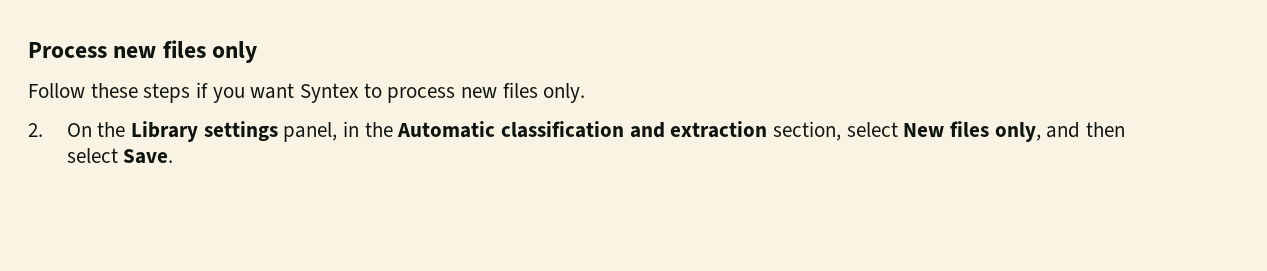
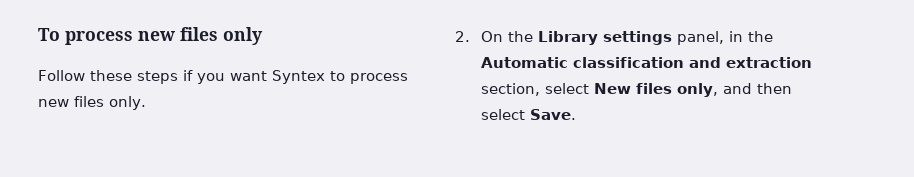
[28,42,107,58] Process -> [38,28,133,45] To process

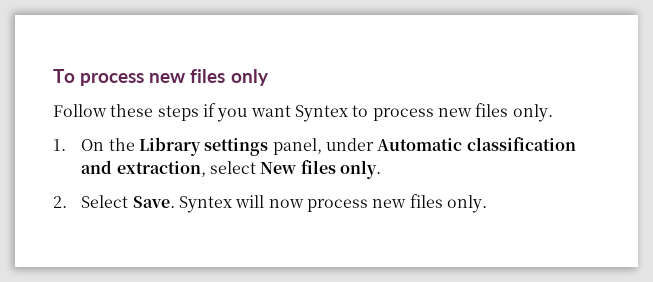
[455,31,470,42] 2. -> [53,139,66,151] 1.
[728,31,773,42] in the -> [325,138,374,151] under
[725,57,812,68] [480,83,540,96] extraction section, -> [116,161,206,177] extraction,
[676,83,792,97] [480,109,576,120] only, and then select Save. -> [339,160,381,179] [53,194,487,213] only. // 2. Select Save. Syntex will now process new files only.

